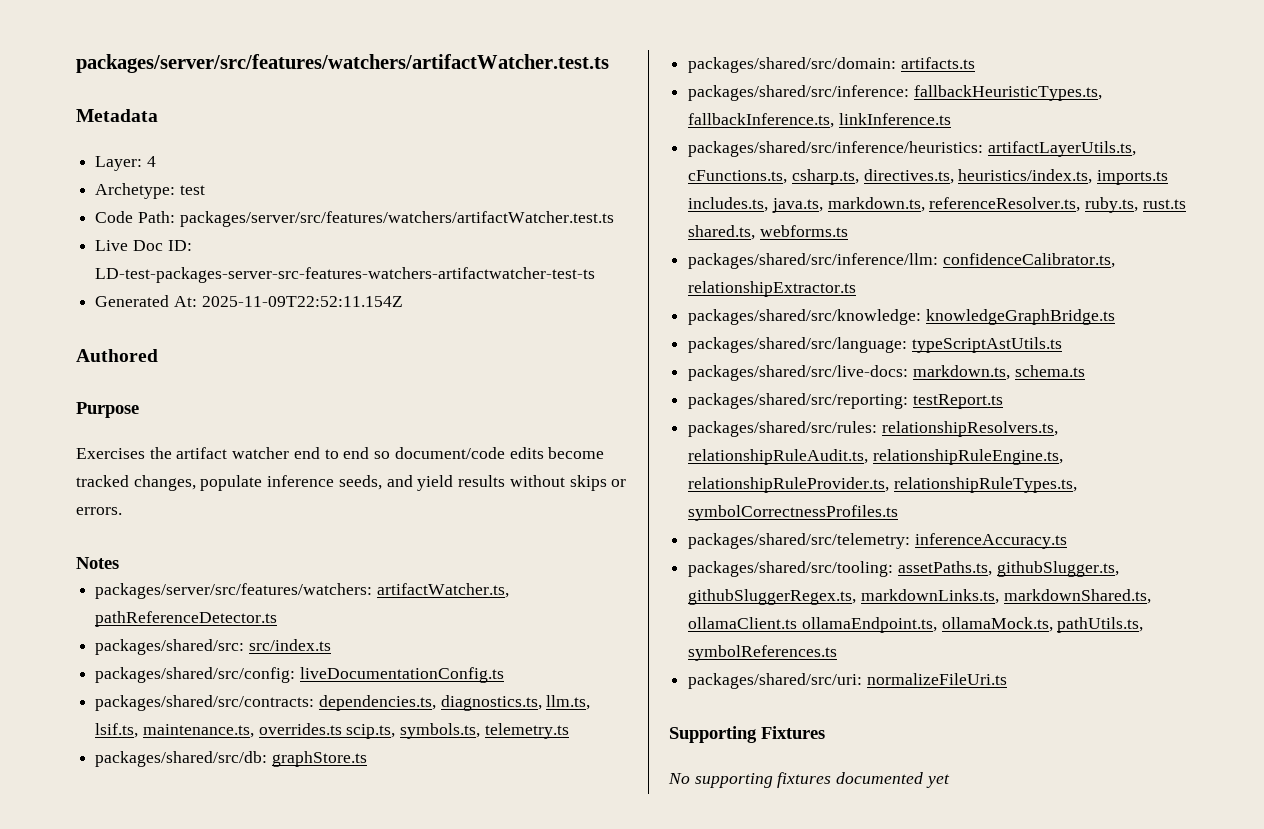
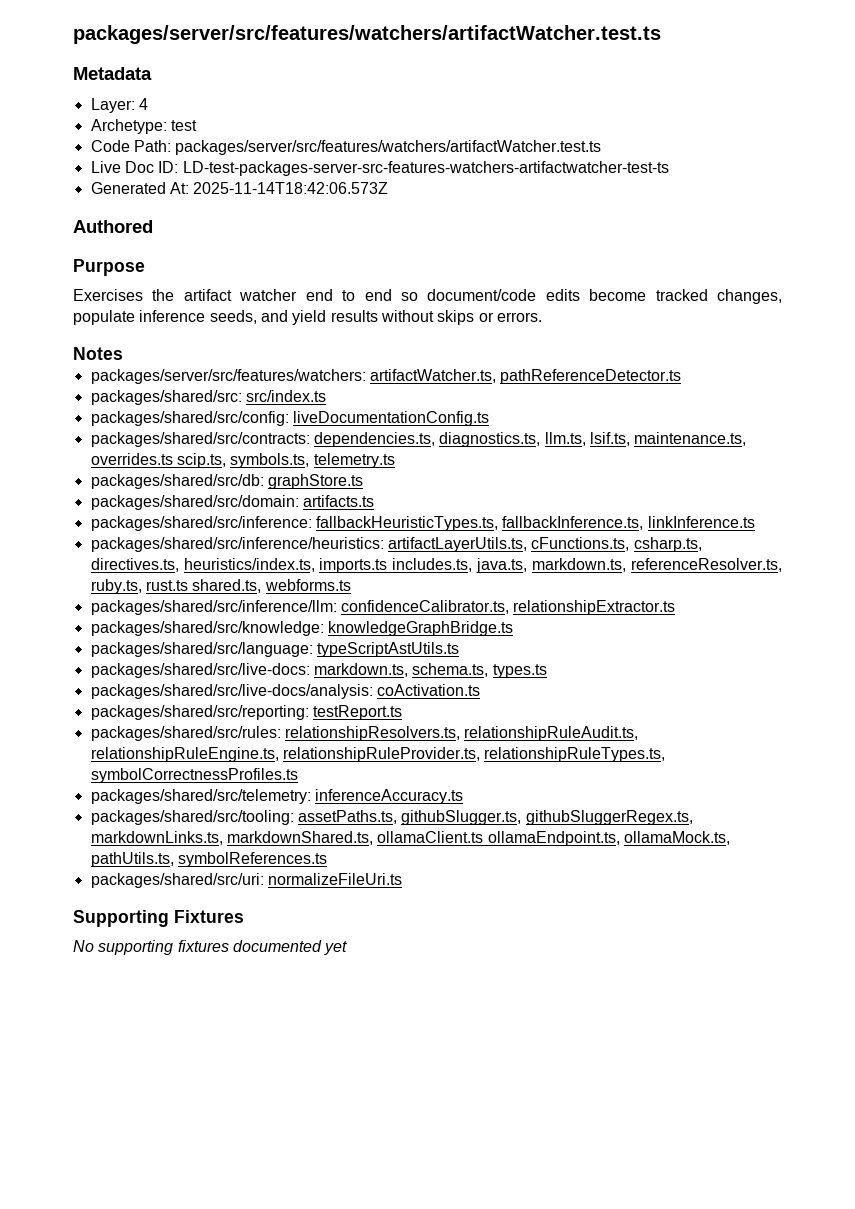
[201,296,403,307] 2025-11-09T22:52:11.154Z -> [193,182,389,194] 2025-11-14T18:42:06.573Z
[1014,365,1085,377] schema.ts -> [412,663,547,678] [90,684,480,699] schema.ts, types.ts // packages/shared/src/live-docs/analysis: coActivation.ts

